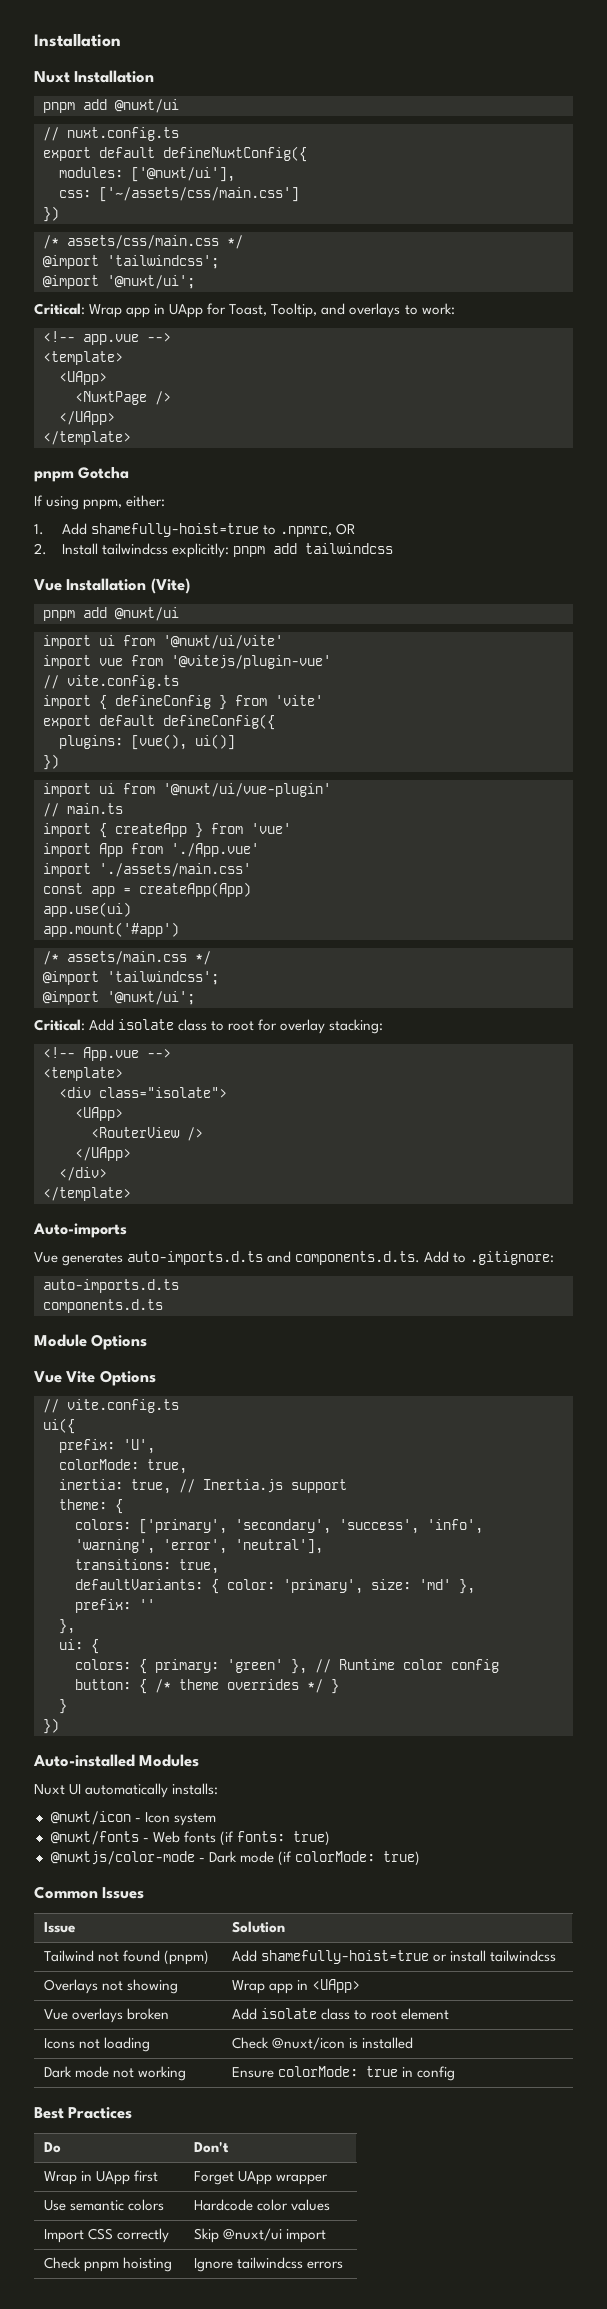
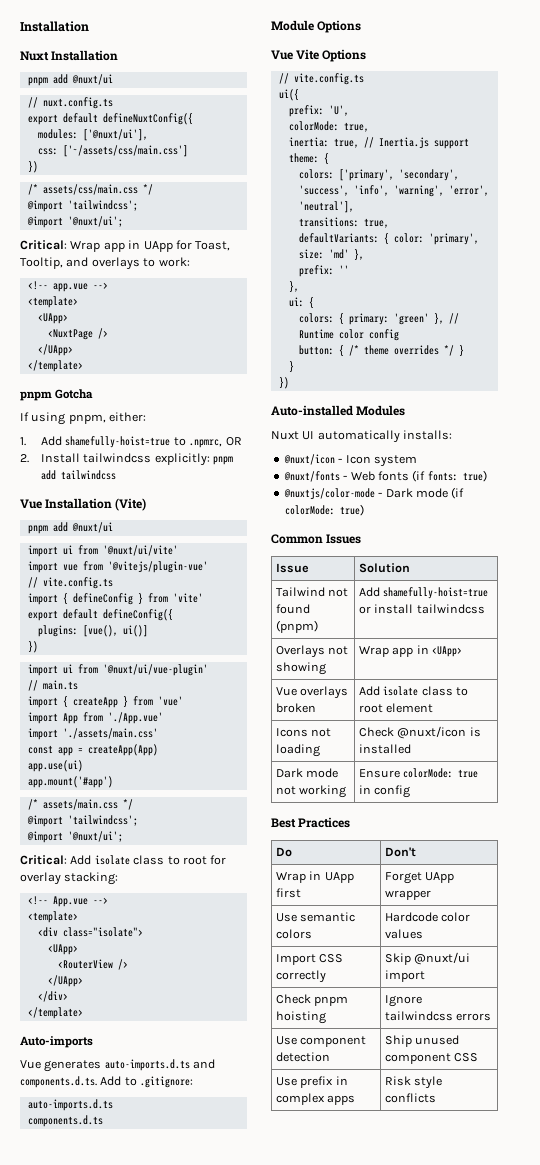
(343, 2265) none -> [276,1036,367,1047] [276,1052,331,1062] [385,1035,460,1047] [385,1053,479,1064] [276,1076,348,1088] [276,1093,356,1105] [385,1076,443,1089] [385,1093,437,1103] // Use component detection | Ship unused component CSS // Use prefix in complex apps | Risk style conflicts

